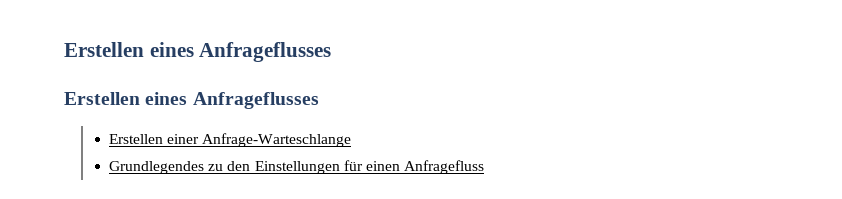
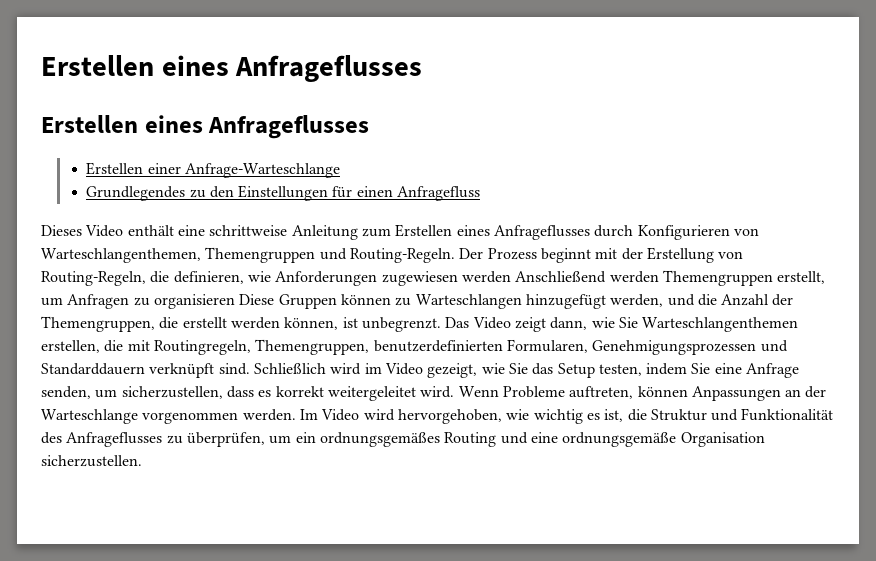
(485, 167) none -> [41,224,759,240] [41,247,744,263] [41,270,826,286] [41,294,794,309] [41,316,799,332] [41,339,788,355] [41,363,800,378] [41,386,827,401] [41,408,834,424] [41,432,765,447] [41,455,142,467] // Dieses Video enthält eine schrittweise Anleitung zum Erstellen eines Anfrageflusses durch Konfigurieren von Warteschlangenthemen, Themengruppen und Routing-Regeln. Der Prozess beginnt mit der Erstellung von Routing-Regeln, die definieren, wie Anforderungen zugewiesen werden Anschließend werden Themengruppen erstellt, um Anfragen zu organisieren Diese Gruppen können zu Warteschlangen hinzugefügt werden, und die Anzahl der Themengruppen, die erstellt werden können, ist unbegrenzt. Das Video zeigt dann, wie Sie Warteschlangenthemen erstellen, die mit Routingregeln, Themengruppen, benutzerdefinierten Formularen, Genehmigungsprozessen und Standarddauern verknüpft sind. Schließlich wird im Video gezeigt, wie Sie das Setup testen, indem Sie eine Anfrage senden, um sicherzustellen, dass es korrekt weitergeleitet wird. Wenn Probleme auftreten, können Anpassungen an der Warteschlange vorgenommen werden. Im Video wird hervorgehoben, wie wichtig es ist, die Struktur und Funktionalität des Anfrageflusses zu überprüfen, um ein ordnungsgemäßes Routing und eine ordnungsgemäße Organisation sicherzustellen.

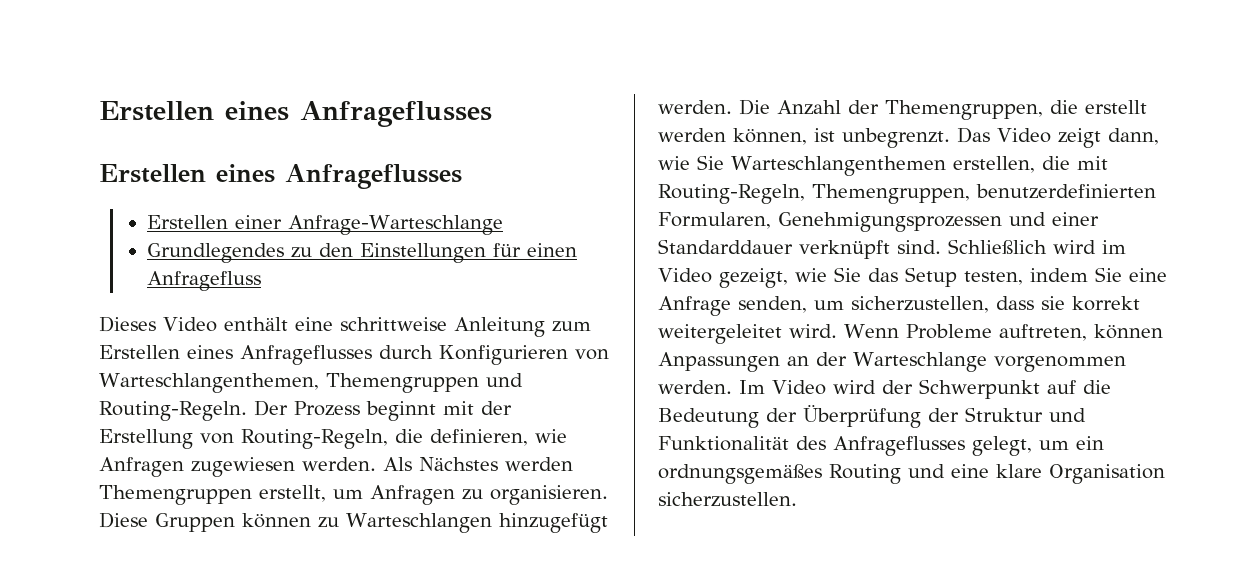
[275,271,607,286] Anforderungen zugewiesen werden Anschließend -> [99,457,498,477] Anfragen zugewiesen werden. Als Nächstes
[153,294,235,309] organisieren -> [490,485,608,505] organisieren.
[610,294,717,307] werden, und die -> [658,99,770,115] werden. Die
[153,340,251,355] Routingregeln, -> [658,184,805,204] Routing-Regeln,
[41,363,145,375] Standarddauern -> [1052,212,1099,226] [658,239,793,254] einer Standarddauer
[258,390,272,397] es -> [1041,296,1065,310] sie
[397,409,647,424] hervorgehoben, wie wichtig es ist, die -> [881,379,1111,399] [658,405,959,428] der Schwerpunkt auf die Bedeutung der Überprüfung der
[166,432,265,447] zu überprüfen, -> [972,436,1032,456] gelegt,
[562,432,677,447] ordnungsgemäße -> [996,464,1042,478] klare

